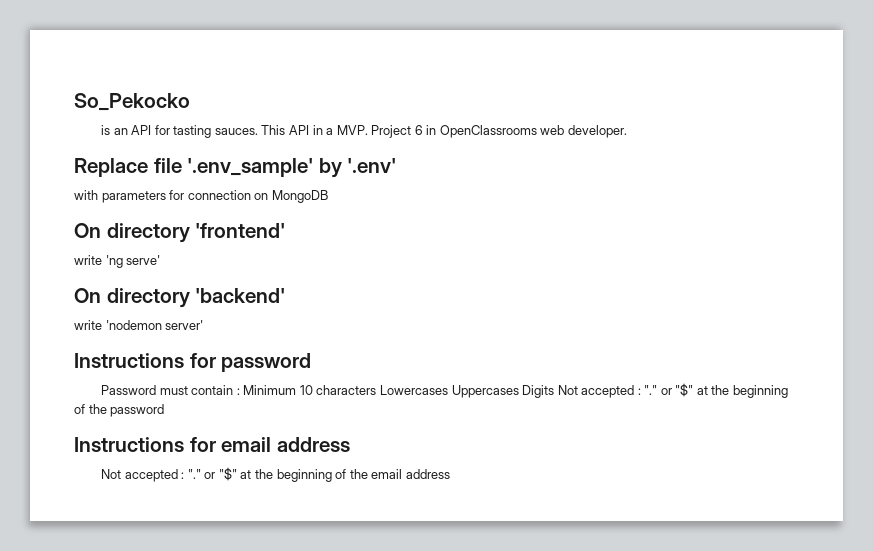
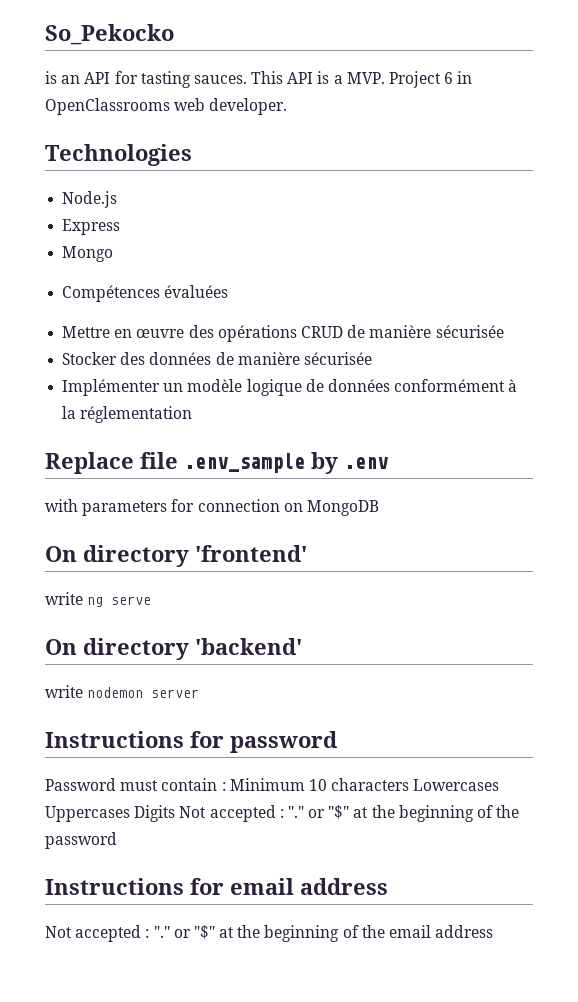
[312,125,323,135] in -> [317,71,330,84] is
(627, 131) none -> [45,144,192,166] [62,191,118,208] [62,219,121,235] [62,246,114,262] [62,285,229,302] [62,325,504,342] [62,352,372,365] [62,379,518,396] [62,406,193,423] // Technologies // Node.js // Express // Mongo // Compétences évaluées // Mettre en œuvre des opérations CRUD de manière sécurisée // Stocker des données de manière sécurisée // Implémenter un modèle logique de données conformément à la réglementation
[187,158,397,178] '.env_sample' by '.env' -> [184,452,388,474] .env_sample by .env
[105,255,161,268] 'ng serve' -> [87,596,152,607] ng serve
[105,320,204,330] 'nodemon server' -> [87,687,200,698] nodemon server

